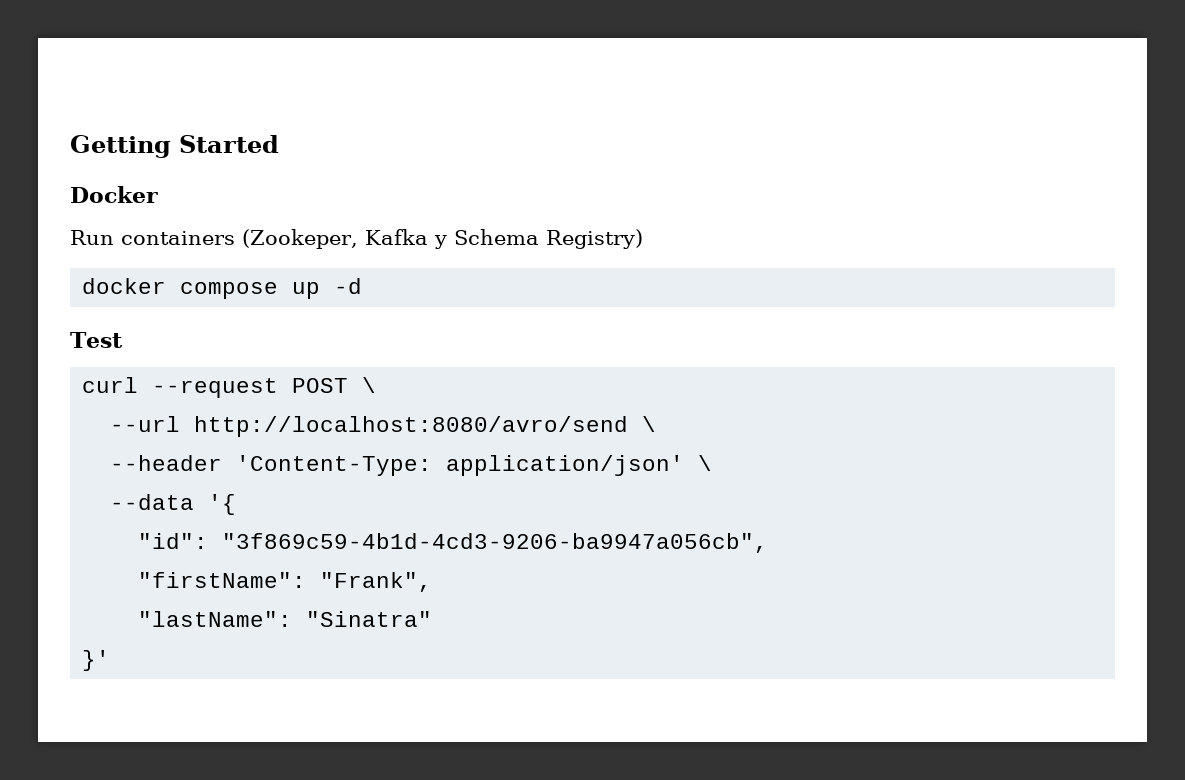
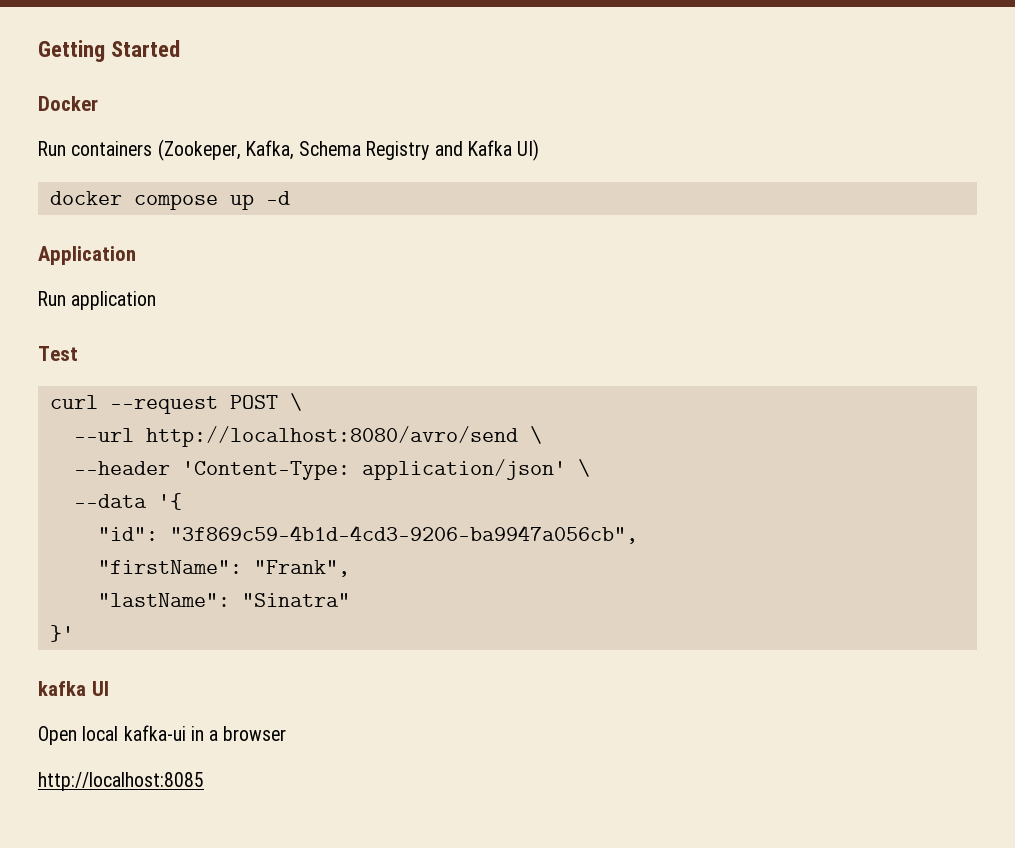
[364,229,643,249] Kafka y Schema Registry) -> [245,139,540,161] Kafka, Schema Registry and Kafka UI)
(363, 286) none -> [38,246,136,265] [38,291,157,310] // Application // Run application
(111, 660) none -> [38,681,109,696] [38,725,287,745] [38,772,204,791] // kafka UI // Open local kafka-ui in a browser // http://localhost:8085

